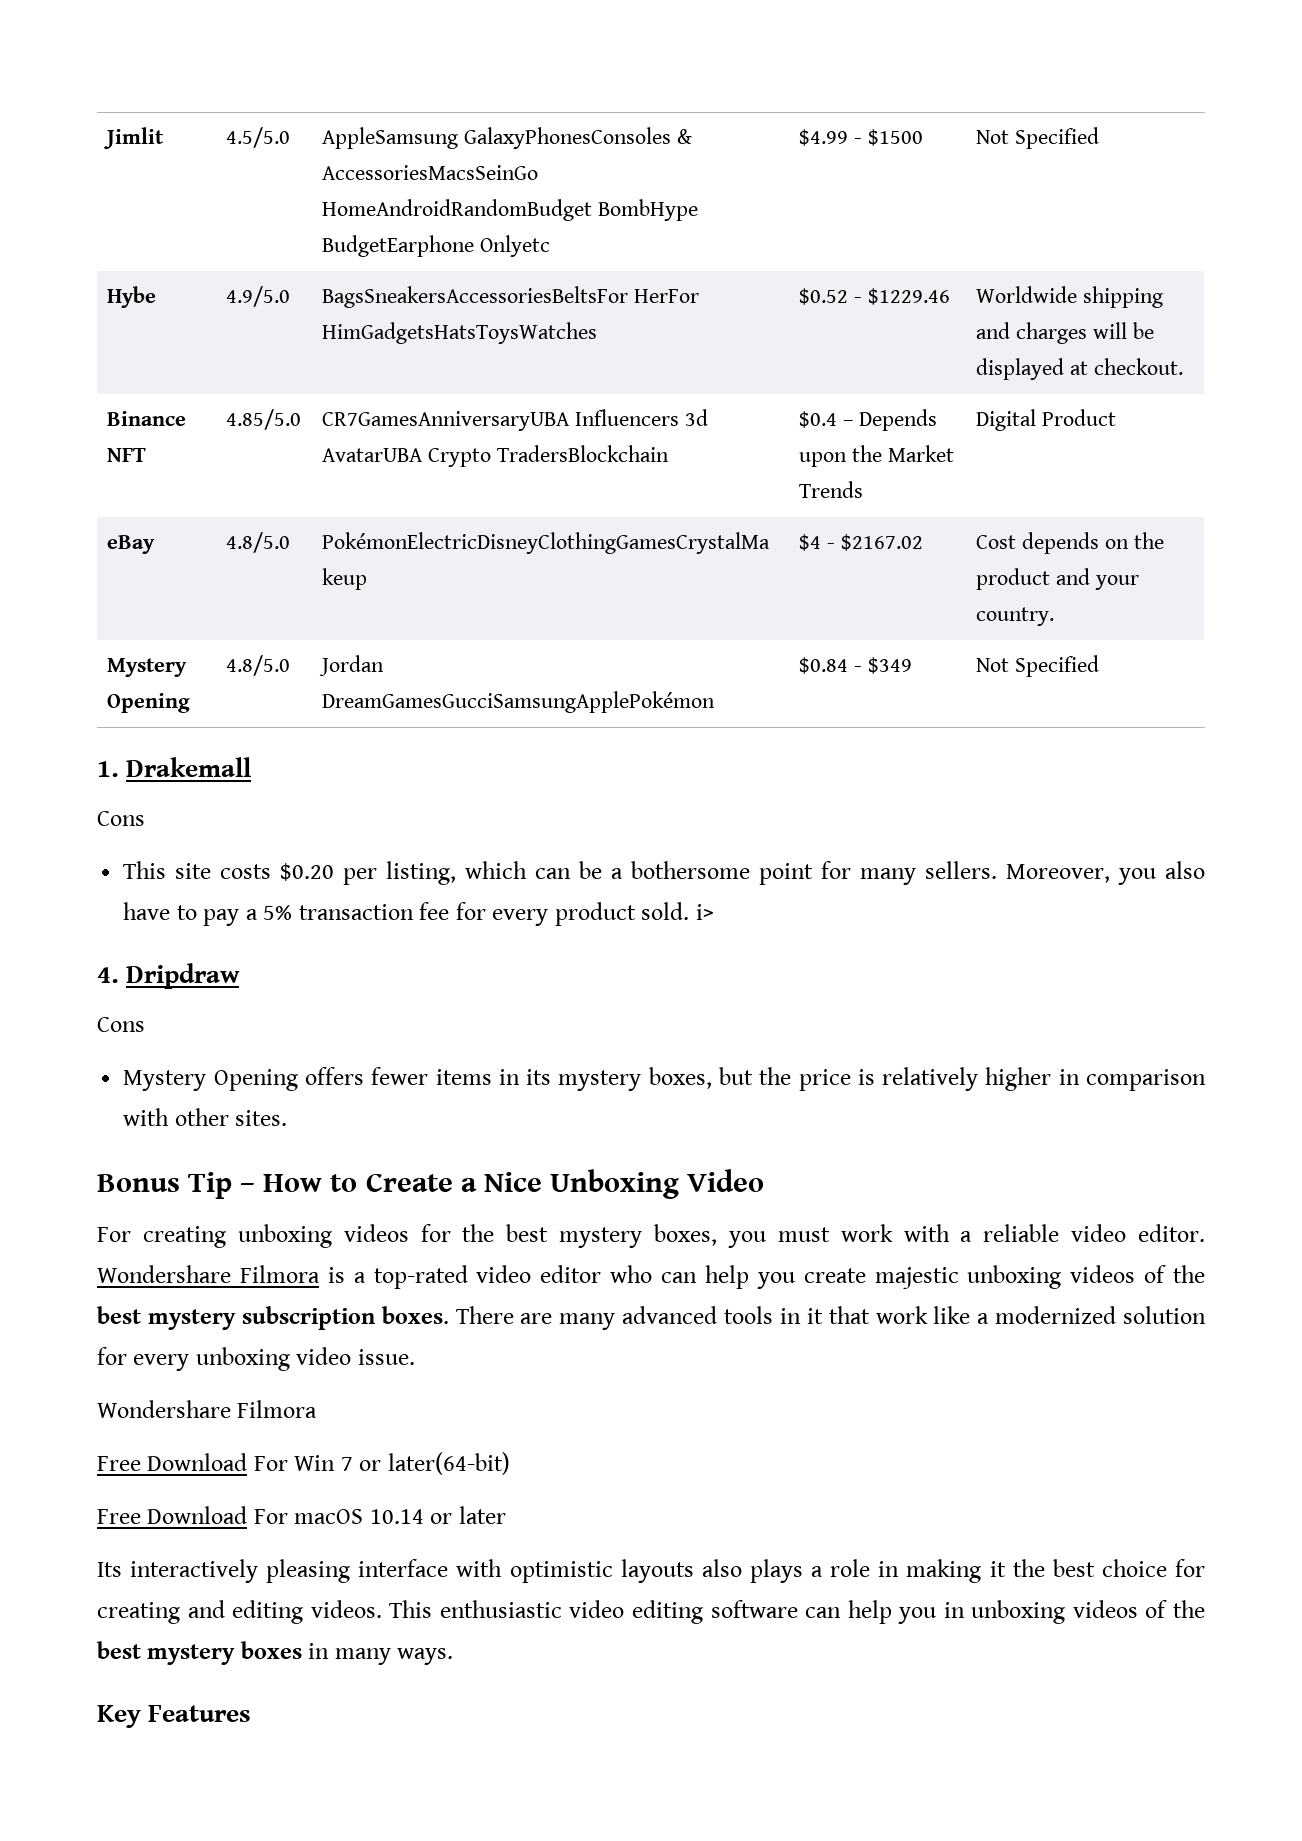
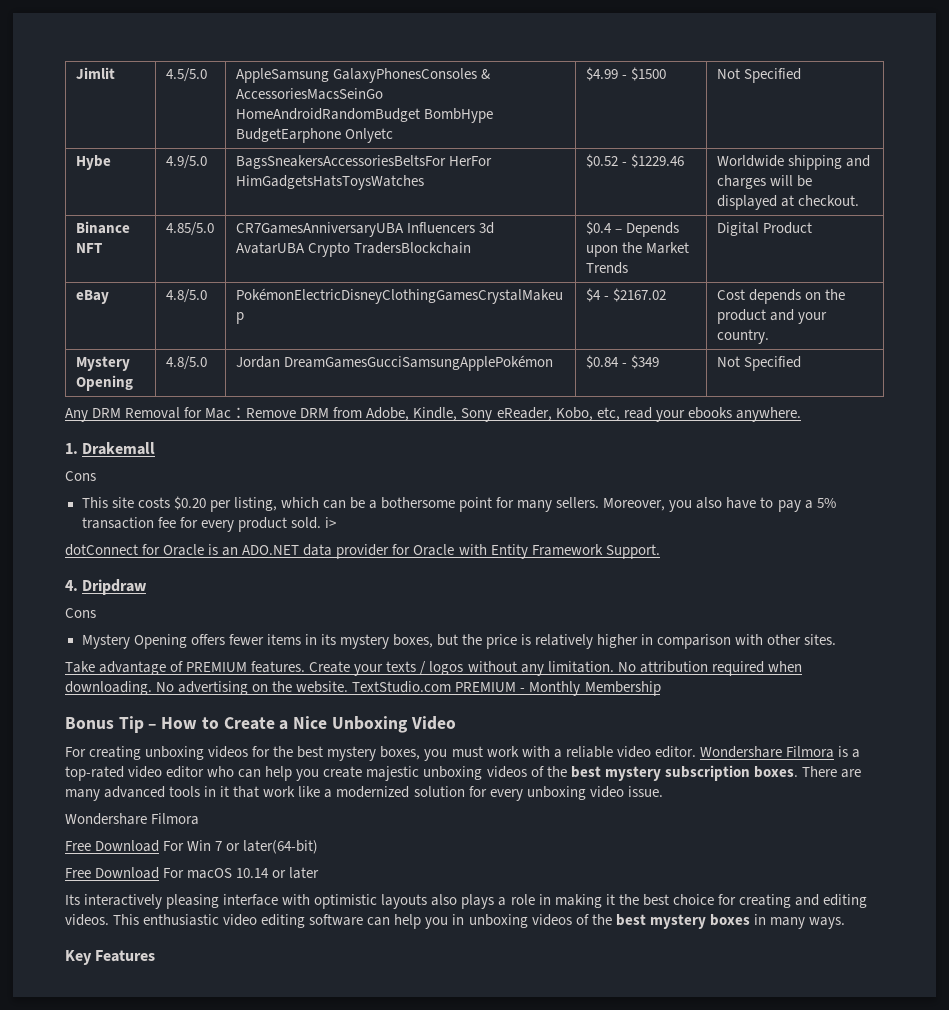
(1100, 666) none -> [65,407,801,422] // Any DRM Removal for Mac：Remove DRM from Adobe, Kindle, Sony eReader, Kobo, etc, read your ebooks anywhere.
(714, 912) none -> [65,544,660,559] // dotConnect for Oracle is an ADO.NET data provider for Oracle with Entity Framework Support.
(288, 1118) none -> [65,661,802,676] [65,681,661,696] // Take advantage of PREMIUM features. Create your texts / logos without any limitation. No attribution required when downloading. No advertising on the website. TextStudio.com PREMIUM - Monthly Membership

